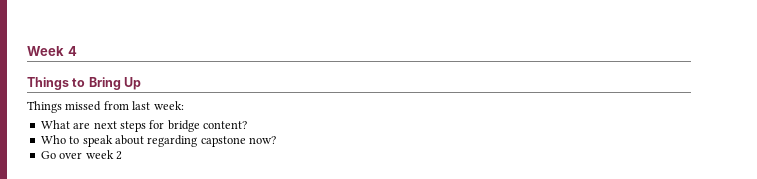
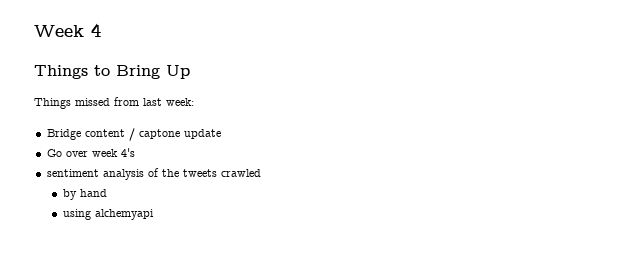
[40,120,247,132] [40,135,276,147] [40,150,122,160] What are next steps for bridge content? // Who to speak about regarding capstone now? // Go over week 2 -> [46,128,221,141] [46,148,135,157] [46,168,261,180] [62,189,107,200] [62,209,154,220] Bridge content / captone update // Go over week 4's // sentiment analysis of the tweets crawled // by hand // using alchemyapi

